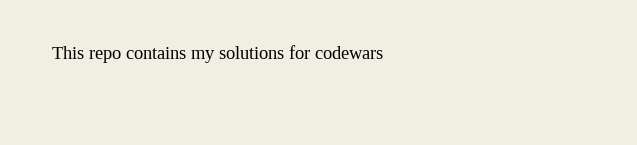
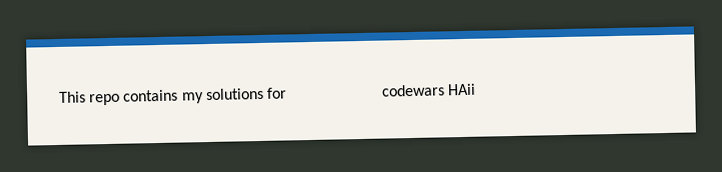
(383, 52) none -> [447,83,477,96] HAii

